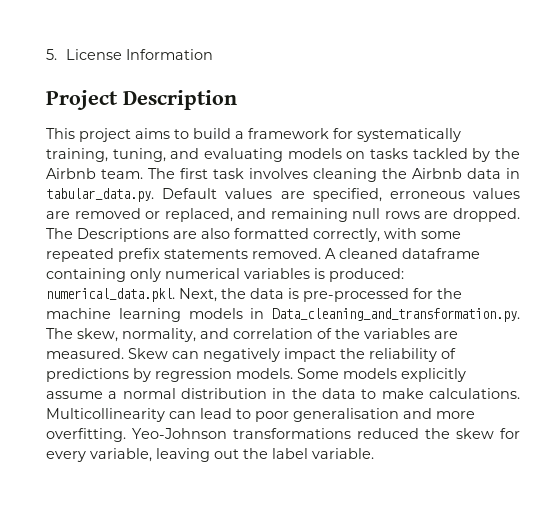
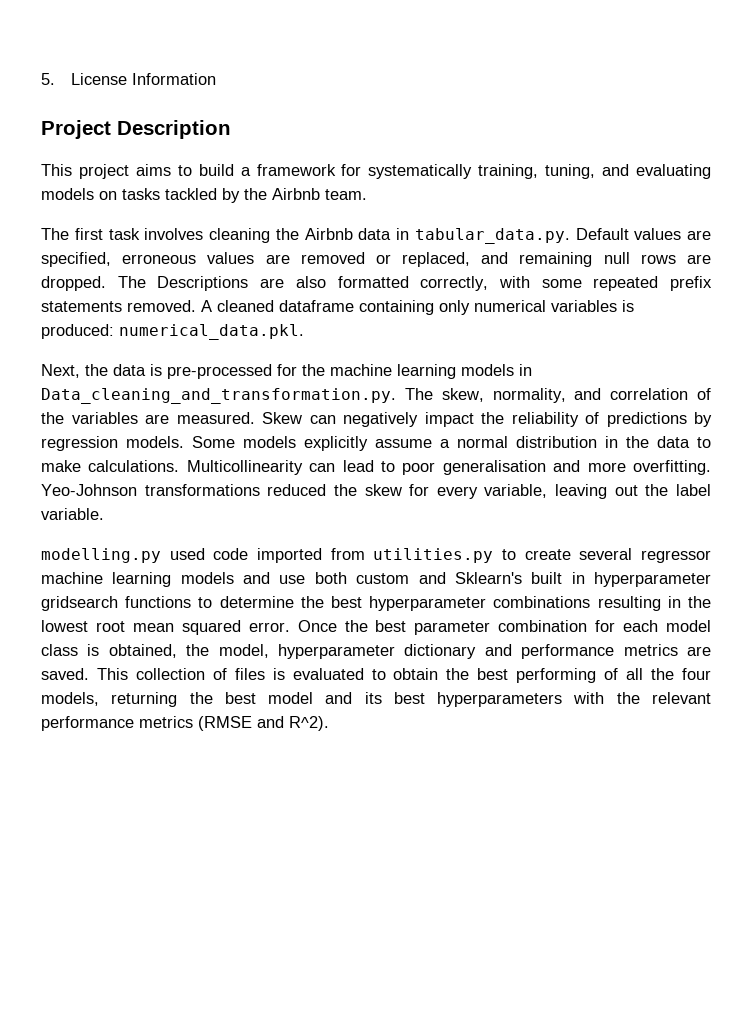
(143, 174) none -> (367, 194) //
(175, 295) none -> (304, 332) //
(374, 453) none -> [41,548,711,563] [41,572,712,587] [41,596,711,611] [41,620,711,635] [41,644,711,659] [41,668,711,683] [41,692,711,707] [41,716,329,731] // modelling.py used code imported from utilities.py to create several regressor machine learning models and use both custom and Sklearn's built in hyperparameter gridsearch functions to determine the best hyperparameter combinations resulting in the lowest root mean squared error. Once the best parameter combination for each model class is obtained, the model, hyperparameter dictionary and performance metrics are saved. This collection of files is evaluated to obtain the best performing of all the four models, returning the best model and its best hyperparameters with the relevant performance metrics (RMSE and R^2).

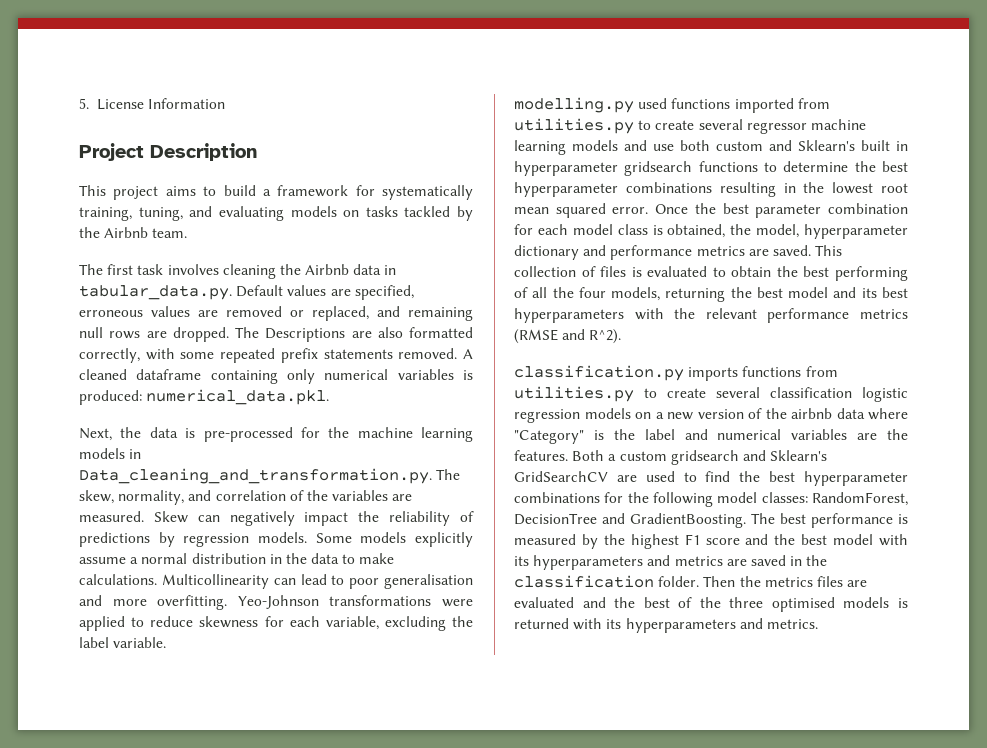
[267,484,638,499] reduced the skew for every variable, leaving out -> [442,599,473,607] [79,616,446,631] were applied to reduce skewness for each variable, excluding
[213,548,249,560] code -> [671,98,731,109] functions
(329, 723) none -> [514,365,838,381] [514,386,908,402] [514,408,908,423] [514,429,908,444] [514,450,828,465] [514,471,908,486] [514,492,908,507] [514,513,908,528] [514,534,908,549] [514,555,828,570] [514,575,868,588] [514,597,908,612] [514,618,818,633] // classification.py imports functions from utilities.py to create several classification logistic regression models on a new version of the airbnb data where "Category" is the label and numerical variables are the features. Both a custom gridsearch and Sklearn's GridSearchCV are used to find the best hyperparameter combinations for the following model classes: RandomForest, DecisionTree and GradientBoosting. The best performance is measured by the highest F1 score and the best model with its hyperparameters and metrics are saved in the classification folder. Then the metrics files are evaluated and the best of the three optimised models is returned with its hyperparameters and metrics.

